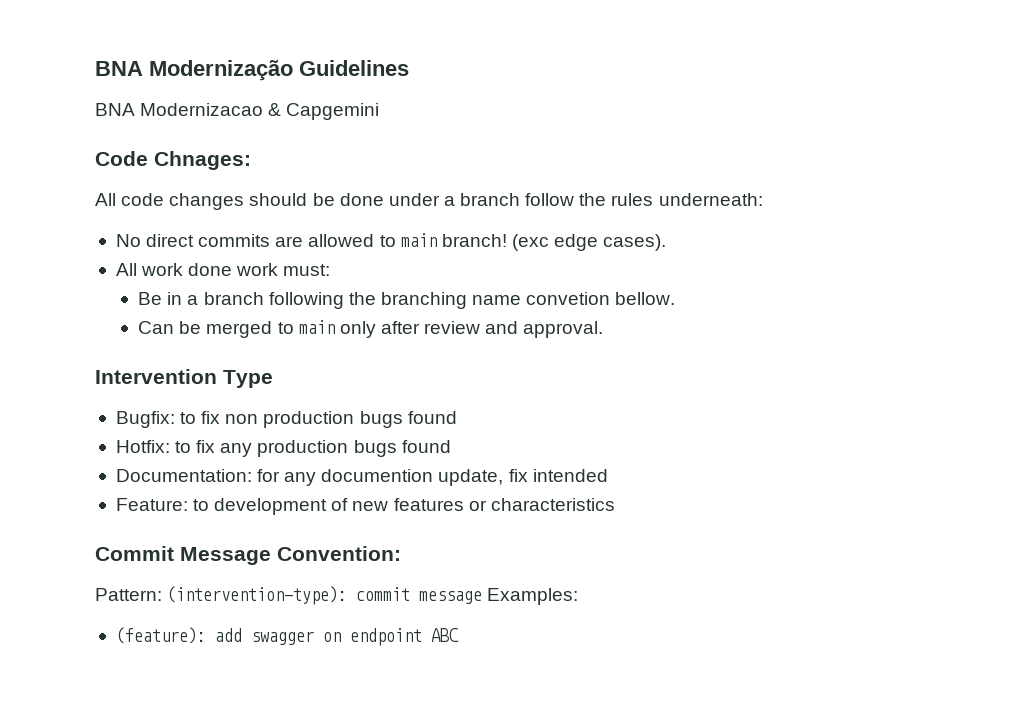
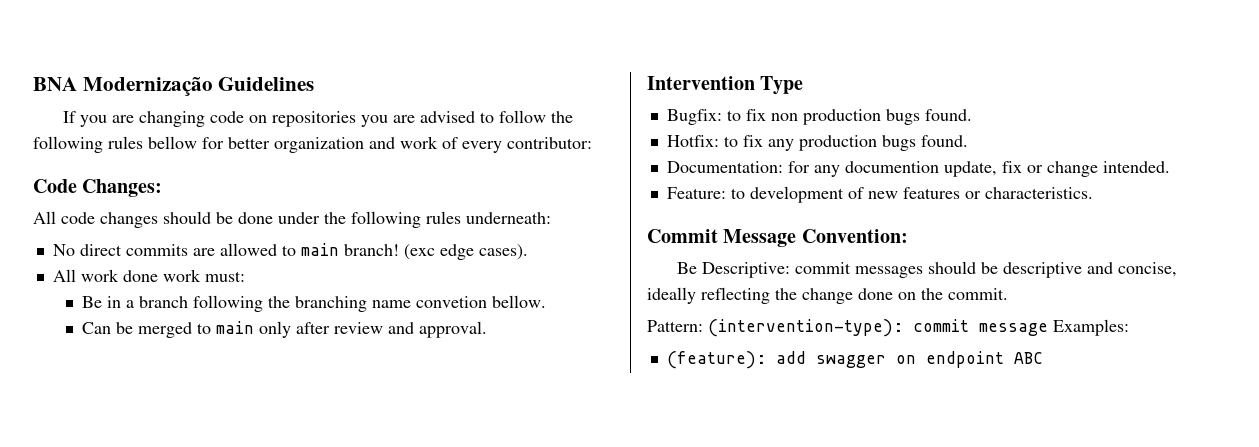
[95,103,380,120] BNA Modernizacao & Capgemini -> [63,110,574,127] [33,136,592,153] If you are changing code on repositories you are advised to follow the following rules bellow for better organization and work of every contributor:
[154,151,251,170] Chnages: -> [82,179,163,197] Changes:
[443,193,607,206] a branch follow the -> [324,211,421,228] the following
[407,411,457,424] found -> [924,109,972,121] found.
[401,440,451,453] found -> [920,135,968,147] found.
[532,469,608,482] intended -> [1026,161,1170,177] or change intended.
[490,498,615,511] characteristics -> [984,187,1093,199] characteristics.
(401, 553) none -> [677,261,1178,278] [647,287,1008,304] // Be Descriptive: commit messages should be descriptive and concise, ideally reflecting the change done on the commit.

